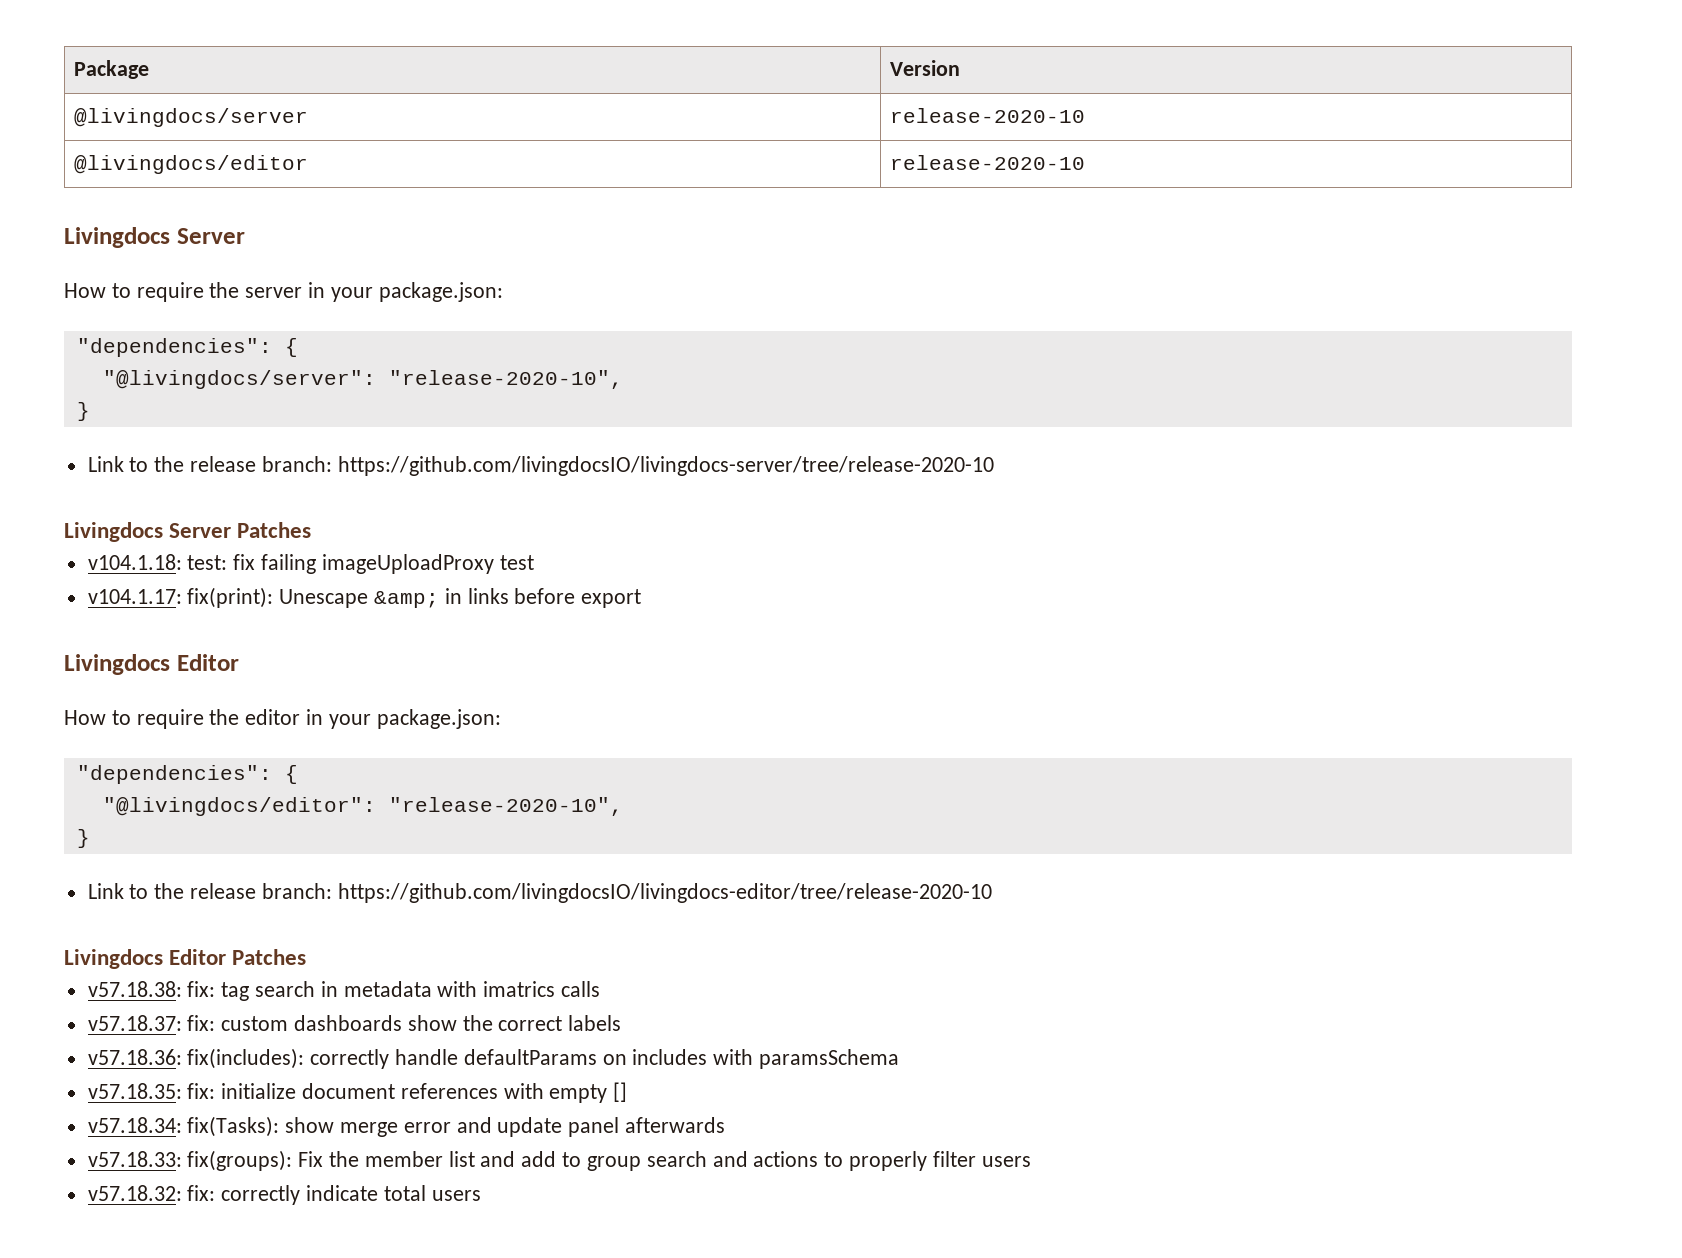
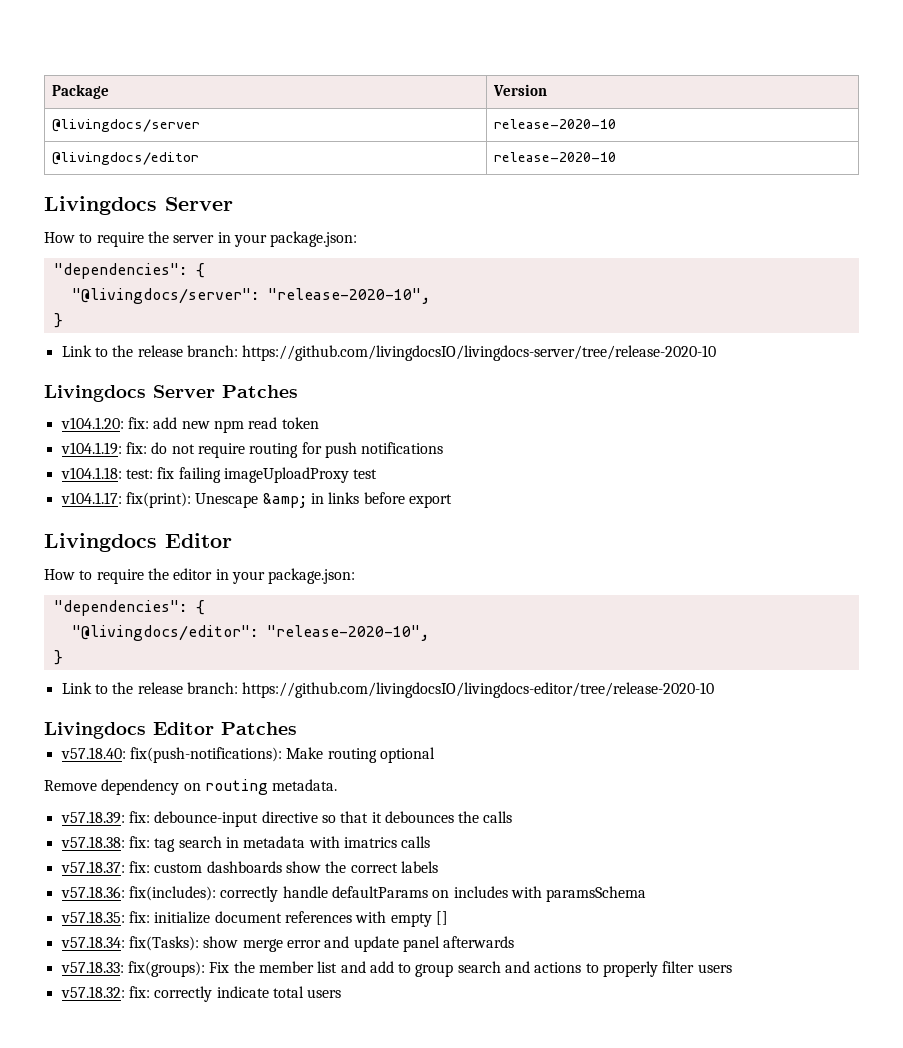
(312, 530) none -> [60,417,319,433] [60,442,444,458] // v104.1.20: fix: add new npm read token // v104.1.19: fix: do not require routing for push notifications
(307, 957) none -> [60,747,435,763] [44,779,338,795] [60,811,513,827] // v57.18.40: fix(push-notifications): Make routing optional // Remove dependency on routing metadata. // v57.18.39: fix: debounce-input directive so that it debounces the calls

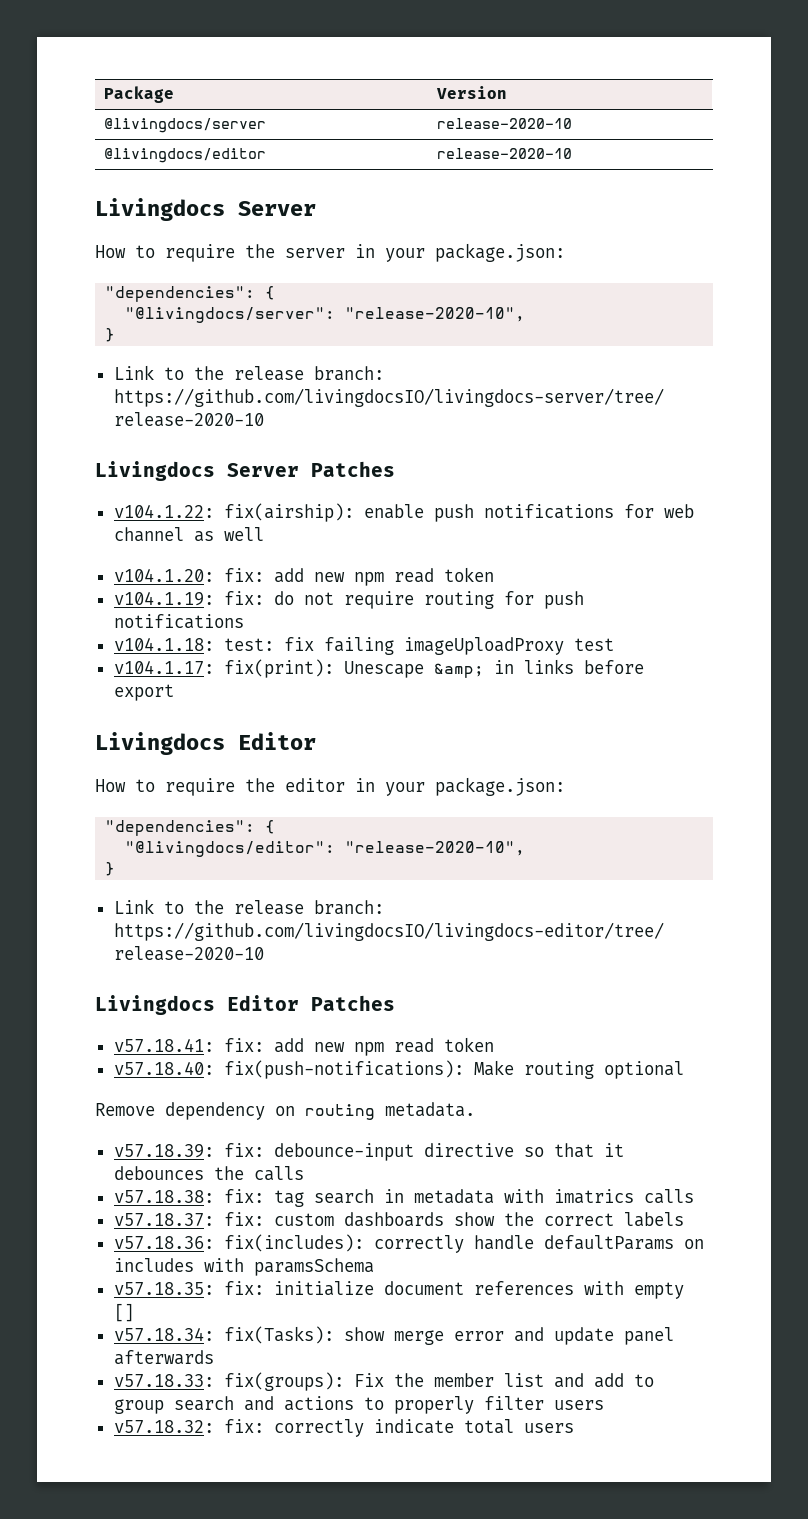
(298, 391) none -> [113,503,694,522] [113,527,264,542] // v104.1.22: fix(airship): enable push notifications for web channel as well
(297, 728) none -> [113,1037,494,1056] // v57.18.41: fix: add new npm read token

